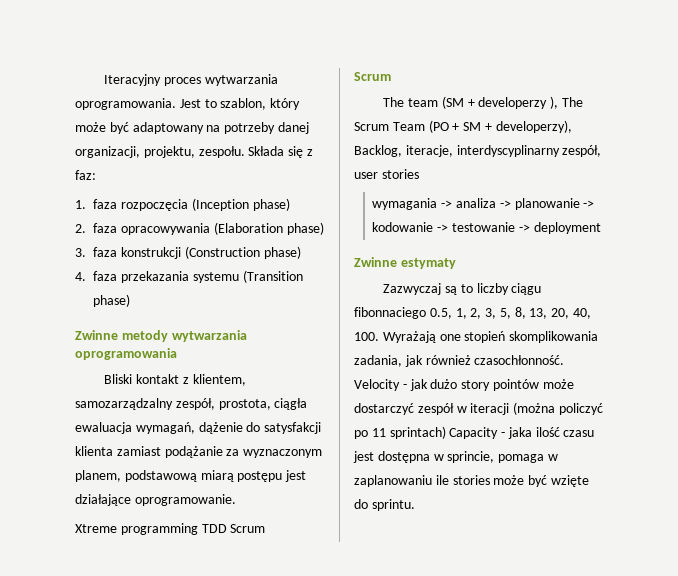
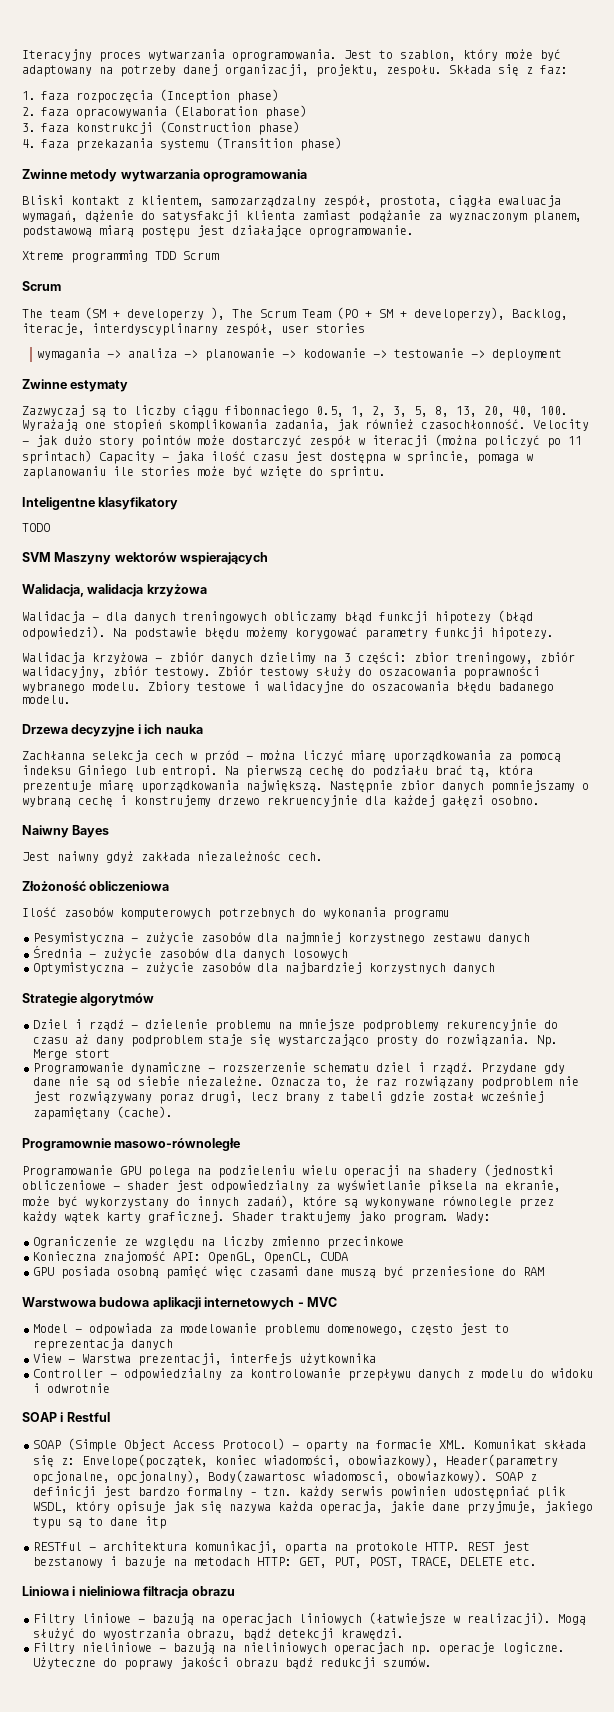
(415, 505) none -> [22,497,179,510] [22,523,50,532] [22,552,269,565] [22,584,207,597] [22,610,533,624] [22,626,554,640] [22,652,575,664] [22,666,540,679] [22,681,554,693] [22,695,71,704] [22,724,203,737] [22,750,561,763] [22,765,533,778] [22,780,589,793] [22,795,540,807] [22,825,110,838] [22,851,323,863] [22,881,170,891] [22,907,449,920] [33,932,530,944] [33,946,348,960] [33,962,495,975] [22,993,155,1006] [33,1019,558,1032] [33,1034,558,1047] [33,1049,110,1060] [33,1062,565,1074] [33,1076,579,1089] [33,1091,544,1104] [33,1106,173,1120] [22,1138,241,1151] [22,1164,554,1178] [22,1180,561,1193] [22,1195,554,1209] [22,1211,491,1224] [33,1236,404,1249] [33,1251,348,1264] [33,1266,544,1279] [22,1297,337,1310] [33,1323,509,1336] [33,1338,173,1351] [33,1353,376,1366] [33,1368,593,1381] [33,1383,110,1393] [22,1412,110,1422] [33,1438,586,1452] [33,1454,558,1468] [33,1470,537,1484] [33,1486,565,1499] [33,1501,593,1514] [33,1516,166,1529] [33,1541,530,1554] [33,1556,537,1568] [22,1586,235,1599] [33,1612,586,1626] [33,1628,404,1640] [33,1642,565,1655] [33,1657,432,1670] // Inteligentne klasyfikatory // TODO // SVM Maszyny wektorów wspierających // Walidacja, walidacja krzyżowa // Walidacja - dla danych treningowych obliczamy błąd funkcji hipotezy (błąd odpowiedzi). Na podstawie błędu możemy korygować parametry funkcji hipotezy. // Walidacja krzyżowa - zbiór danych dzielimy na 3 części: zbior treningowy, zbiór walidacyjny, zbiór testowy. Zbiór testowy służy do oszacowania poprawności wybranego modelu. Zbiory testowe i walidacyjne do oszacowania błędu badanego modelu. // Drzewa decyzyjne i ich nauka // Zachłanna selekcja cech w przód - można liczyć miarę uporządkowania za pomocą indeksu Giniego lub entropi. Na pierwszą cechę do podziału brać tą, która prezentuje miarę uporządkowania największą. Następnie zbior danych pomniejszamy o wybraną cechę i konstrujemy drzewo rekruencyjnie dla każdej gałęzi osobno. // Naiwny Bayes // Jest naiwny gdyż zakłada niezależnośc cech. // Złożoność obliczeniowa // Ilość zasobów komputerowych potrzebnych do wykonania programu // Pesymistyczna - zużycie zasobów dla najmniej korzystnego zestawu danych // Średnia - zużycie zasobów dla danych losowych // Optymistyczna - zużycie zasobów dla najbardziej korzystnych danych // Strategie algorytmów // Dziel i rządź - dzielenie problemu na mniejsze podproblemy rekurencyjnie do czasu aż dany podproblem staje się wystarczająco prosty do rozwiązania. Np. Merge stort // Programowanie dynamiczne - rozszerzenie schematu dziel i rządź. Przydane gdy dane nie są od siebie niezależne. Oznacza to, że raz rozwiązany podproblem nie jest rozwiązywany poraz drugi, lecz brany z tabeli gdzie został wcześniej zapamiętany (cache). // Programownie masowo-równoległe // Programowanie GPU polega na podzieleniu wielu operacji na shadery (jednostki obliczeniowe - shader jest odpowiedzialny za wyświetlanie piksela na ekranie, może być wykorzystany do innych zadań), które są wykonywane równolegle przez każdy wątek karty graficznej. Shader traktujemy jako program. Wady: // Ograniczenie ze względu na liczby zmienno przecinkowe // Konieczna znajomość API: OpenGL, OpenCL, CUDA // GPU posiada osobną pamięć więc czasami dane muszą być przeniesione do RAM // Warstwowa budowa aplikacji internetowych - MVC // Model - odpowiada za modelowanie problemu domenowego, często jest to reprezentacja danych // View - Warstwa prezentacji, interfejs użytkownika // Controller - odpowiedzialny za kontrolowanie przepływu danych z modelu do widoku i odwrotnie // SOAP i Restful // SOAP (Simple Object Access Protocol) - oparty na formacie XML. Komunikat składa się z: Envelope(początek, koniec wiadomości, obowiazkowy), Header(parametry opcjonalne, opcjonalny), Body(zawartosc wiadomosci, obowiazkowy). SOAP z definicji jest bardzo formalny – tzn. każdy serwis powinien udostępniać plik WSDL, który opisuje jak się nazywa każda operacja, jakie dane przyjmuje, jakiego typu są to dane itp // RESTful - architektura komunikacji, oparta na protokole HTTP. REST jest bezstanowy i bazuje na metodach HTTP: GET, PUT, POST, TRACE, DELETE etc. // Liniowa i nieliniowa filtracja obrazu // Filtry liniowe - bazują na operacjach liniowych (łatwiejsze w realizacji). Mogą służyć do wyostrzania obrazu, bądź detekcji krawędzi. // Filtry nieliniowe - bazują na nieliniowych operacjach np. operacje logiczne. Użyteczne do poprawy jakości obrazu bądź redukcji szumów.

